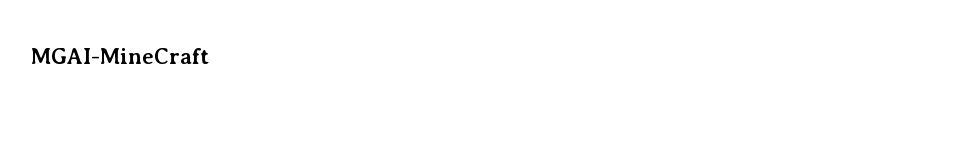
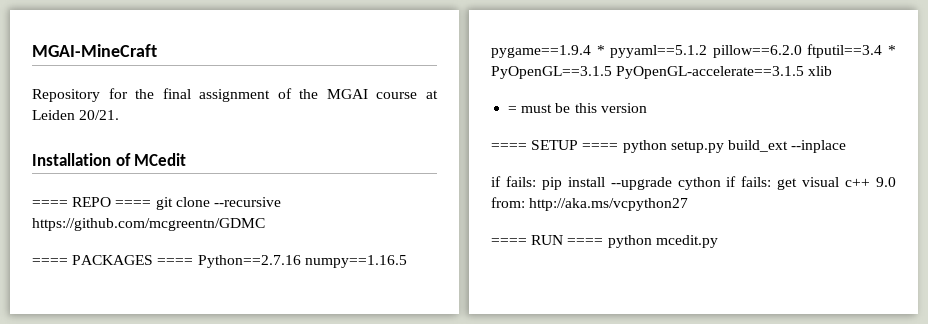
(209, 56) none -> [32,88,438,102] [32,110,120,120] [32,153,187,166] [32,197,281,210] [32,218,265,231] [32,255,407,268] [491,44,896,58] [491,66,833,79] [508,103,647,113] [491,140,847,153] [491,176,897,190] [491,197,689,211] [491,235,718,248] // Repository for the final assignment of the MGAI course at Leiden 20/21. // Installation of MCedit // ==== REPO ==== git clone --recursive https://github.com/mcgreentn/GDMC // ==== PACKAGES ==== Python==2.7.16 numpy==1.16.5 pygame==1.9.4 * pyyaml==5.1.2 pillow==6.2.0 ftputil==3.4 * PyOpenGL==3.1.5 PyOpenGL-accelerate==3.1.5 xlib // = must be this version // ==== SETUP ==== python setup.py build_ext --inplace // if fails: pip install --upgrade cython if fails: get visual c++ 9.0 from: http://aka.ms/vcpython27 // ==== RUN ==== python mcedit.py

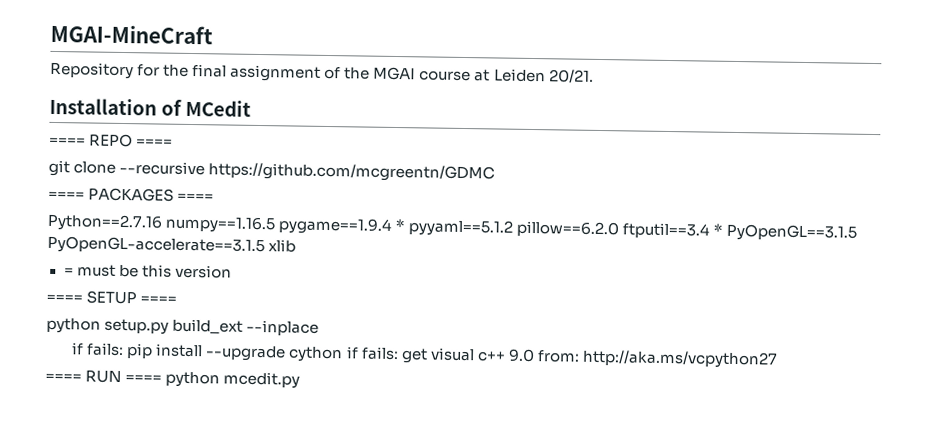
(152, 203) none -> (174, 143) //
(194, 261) none -> (215, 197) //
(619, 146) none -> (178, 300) //

